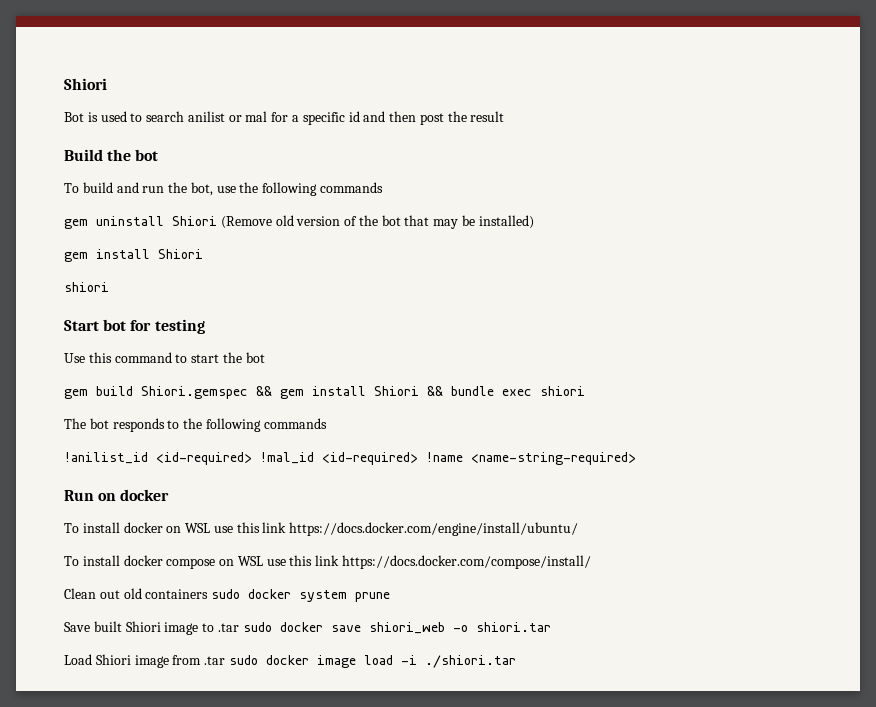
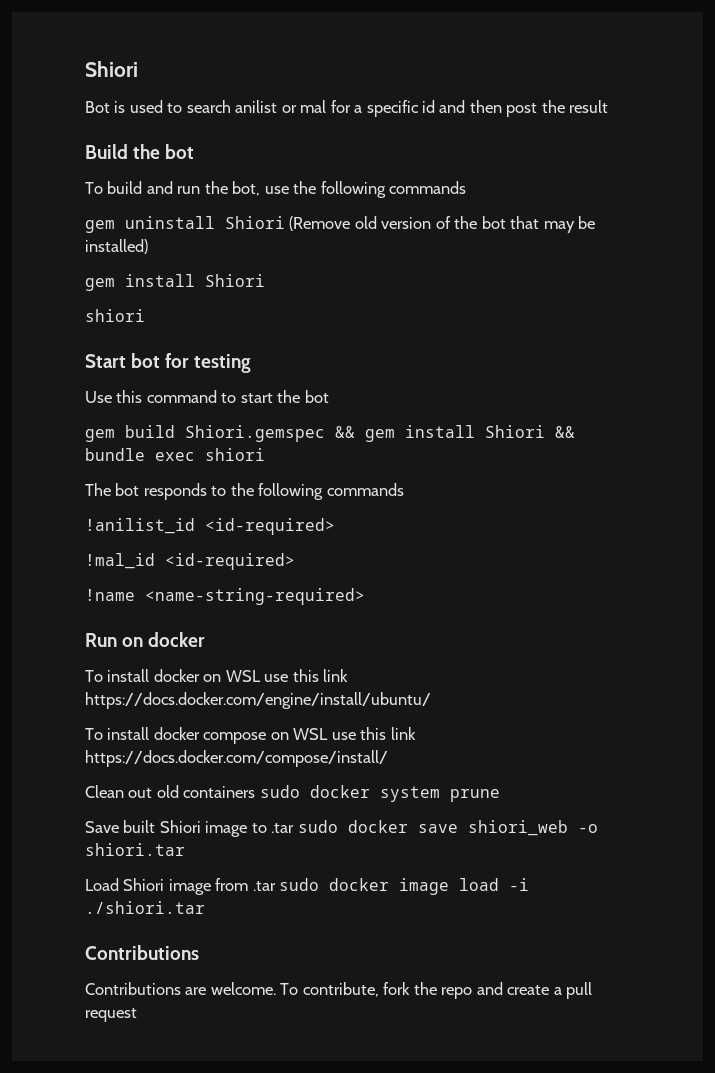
(252, 458) none -> (335, 526) //
(418, 458) none -> (295, 561) //
(516, 661) none -> [85,945,199,960] [85,982,592,999] [85,1008,137,1022] // Contributions // Contributions are welcome. To contribute, fork the repo and create a pull request

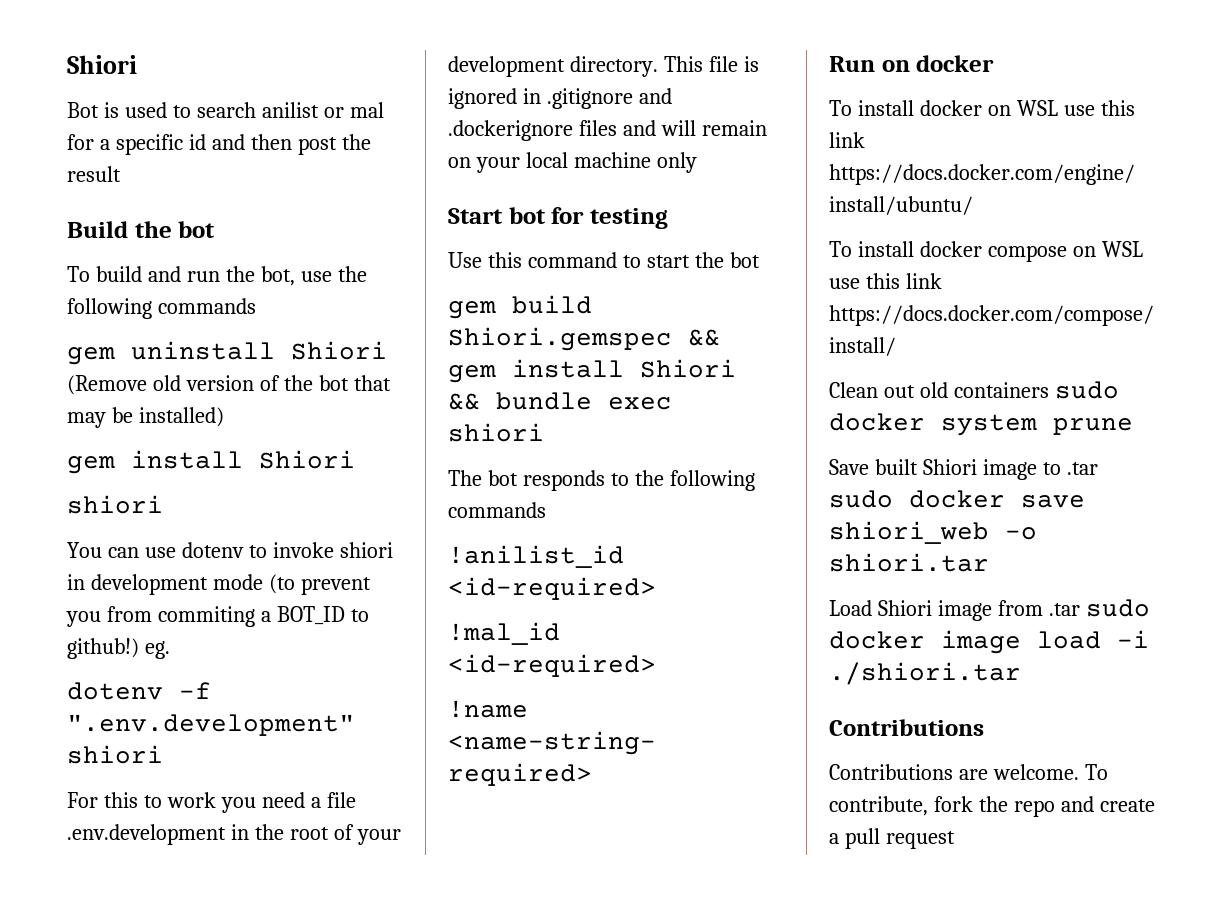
(145, 315) none -> [67,542,393,558] [67,574,371,595] [66,606,369,627] [67,638,170,659] [67,682,211,700] [67,714,355,736] [67,745,163,764] [67,792,356,813] [67,824,401,845] [448,56,759,77] [448,88,672,109] [448,120,767,141] [448,152,697,173] // You can use dotenv to invoke shiori in development mode (to prevent you from commiting a BOT_ID to github!) eg. // dotenv -f ".env.development" shiori // For this to work you need a file .env.development in the root of your development directory. This file is ignored in .gitignore and .dockerignore files and will remain on your local machine only

